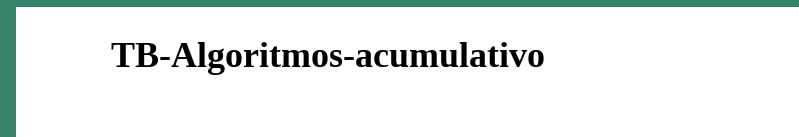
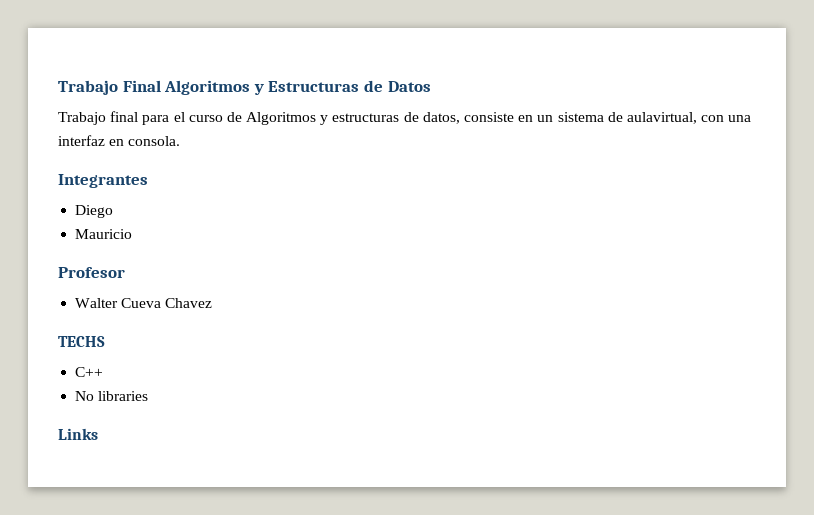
[111,42,545,75] TB-Algoritmos-acumulativo -> [58,80,431,95] [58,111,752,125] [58,135,181,146] [58,174,148,188] [75,205,114,218] [75,229,133,239] [58,267,125,278] [75,298,213,308] [58,336,105,347] [75,367,104,377] [75,391,149,401] [58,428,98,440] Trabajo Final Algoritmos y Estructuras de Datos // Trabajo final para el curso de Algoritmos y estructuras de datos, consiste en un sistema de aulavirtual, con una interfaz en consola. // Integrantes // Diego // Mauricio // Profesor // Walter Cueva Chavez // TECHS // C++ // No libraries // Links

